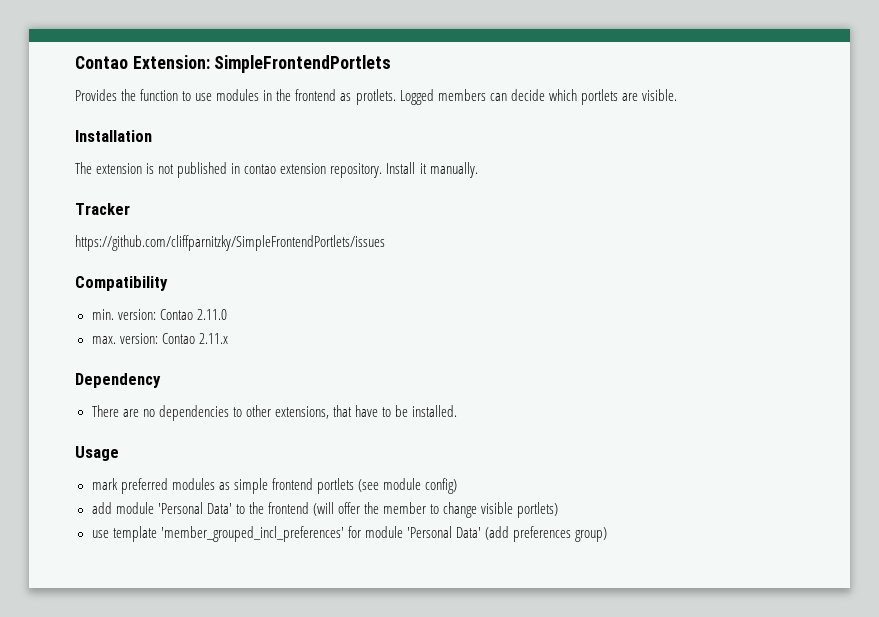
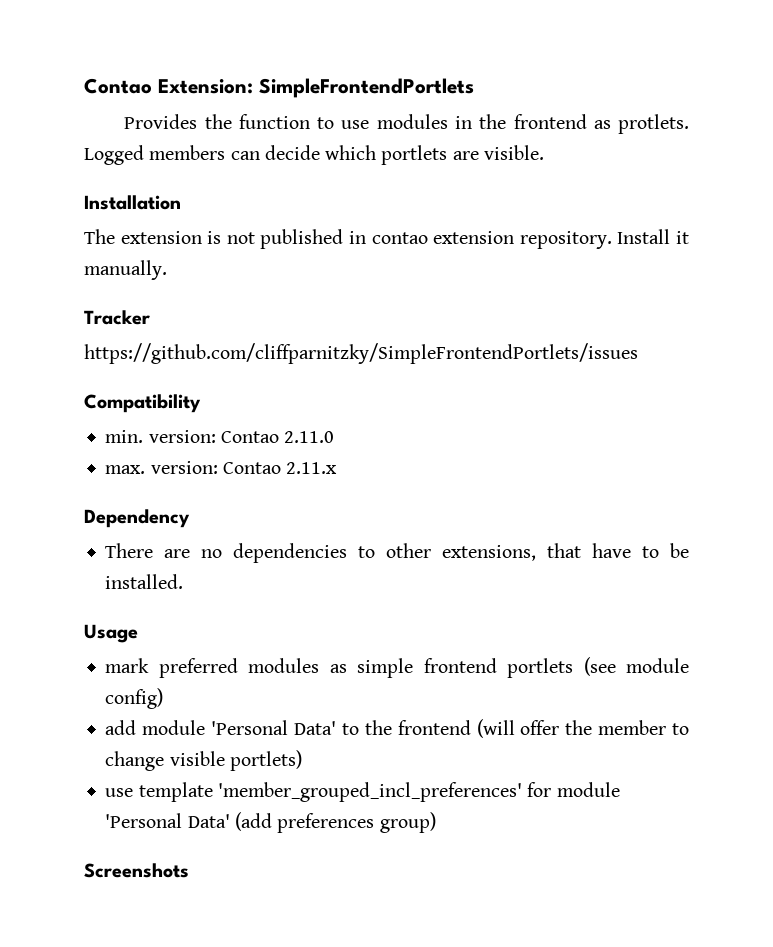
(607, 534) none -> [84,863,189,878] // Screenshots

